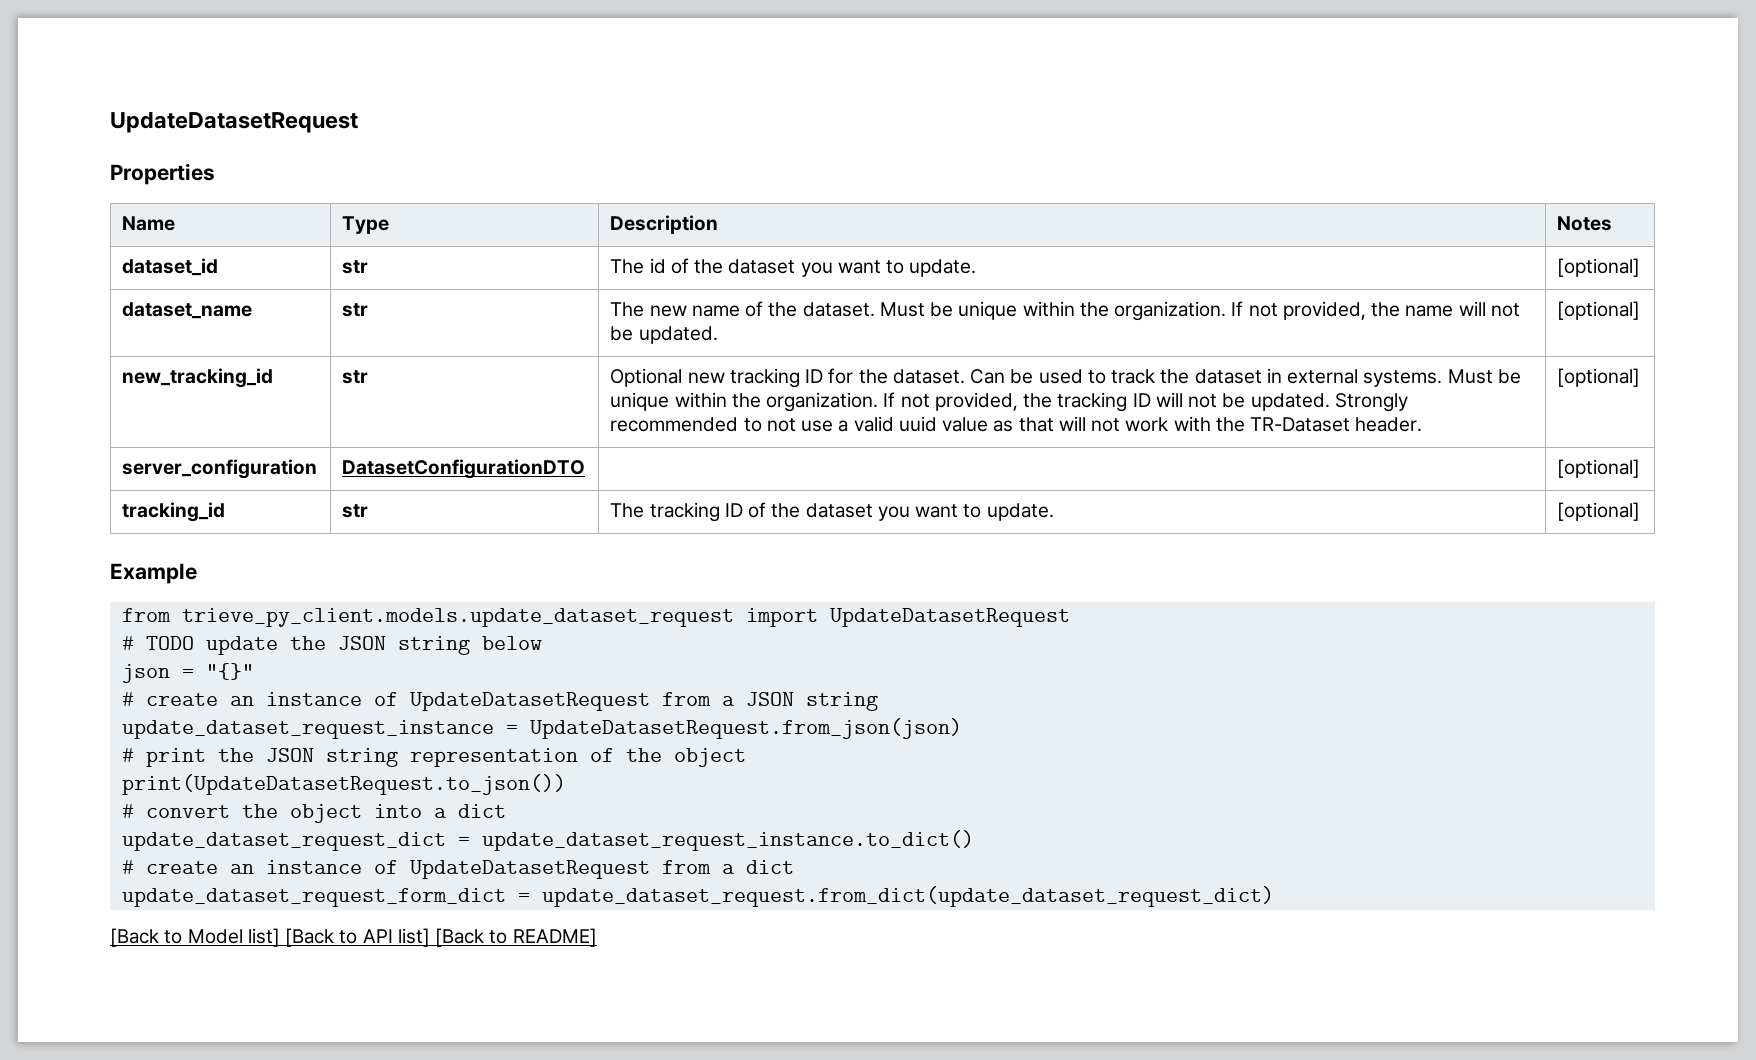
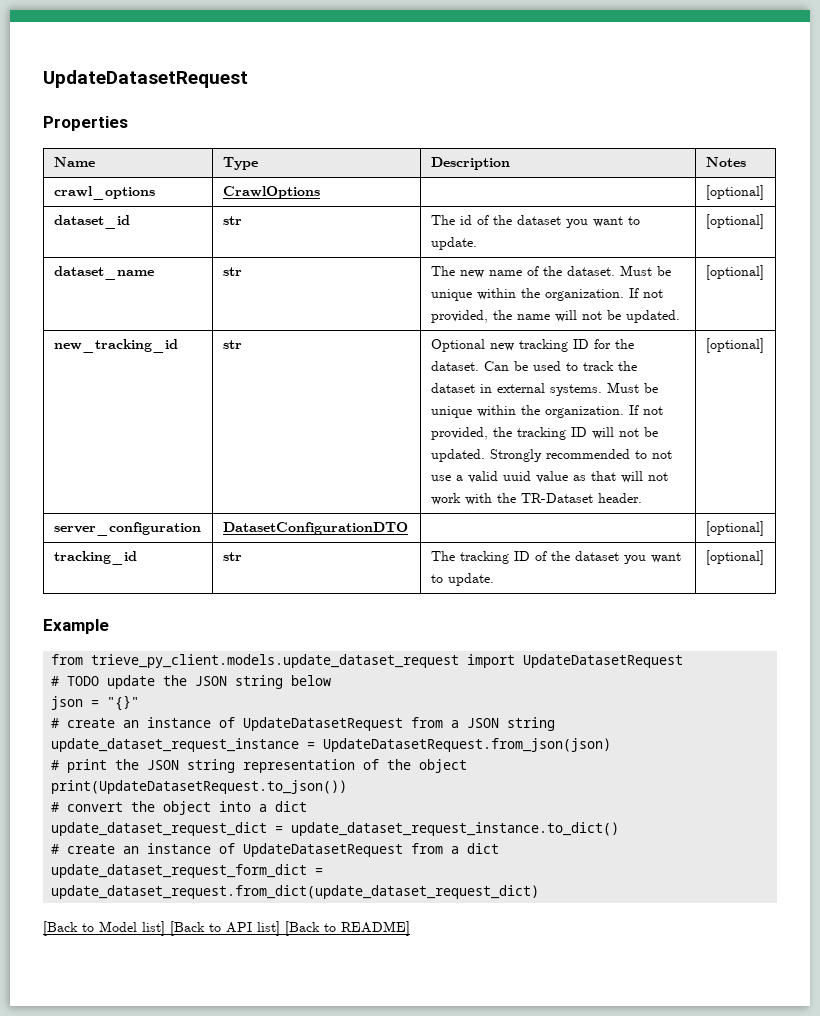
(1613, 223) none -> [53,186,155,200] [222,186,320,199] [705,185,764,200] // crawl_options | CrawlOptions | | [optional]

